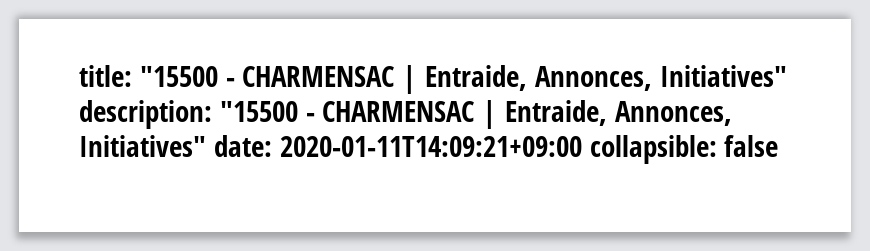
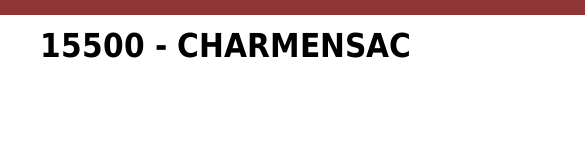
[79,65,787,94] [79,100,732,129] [79,135,779,164] title: "15500 - CHARMENSAC | Entraide, Annonces, Initiatives" description: "15500 - CHARMENSAC | Entraide, Annonces, Initiatives" date: 2020-01-11T14:09:21+09:00 collapsible: false -> [40,32,411,58] 15500 - CHARMENSAC

